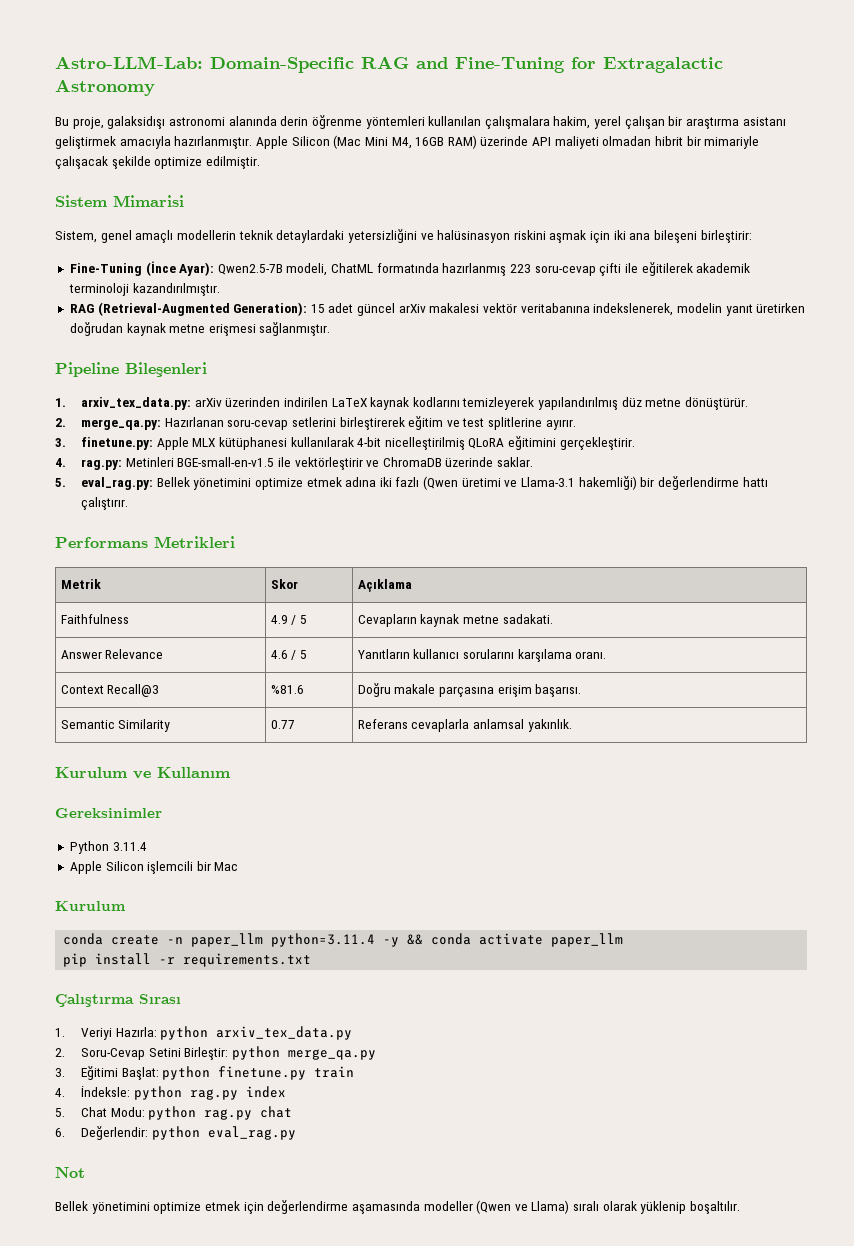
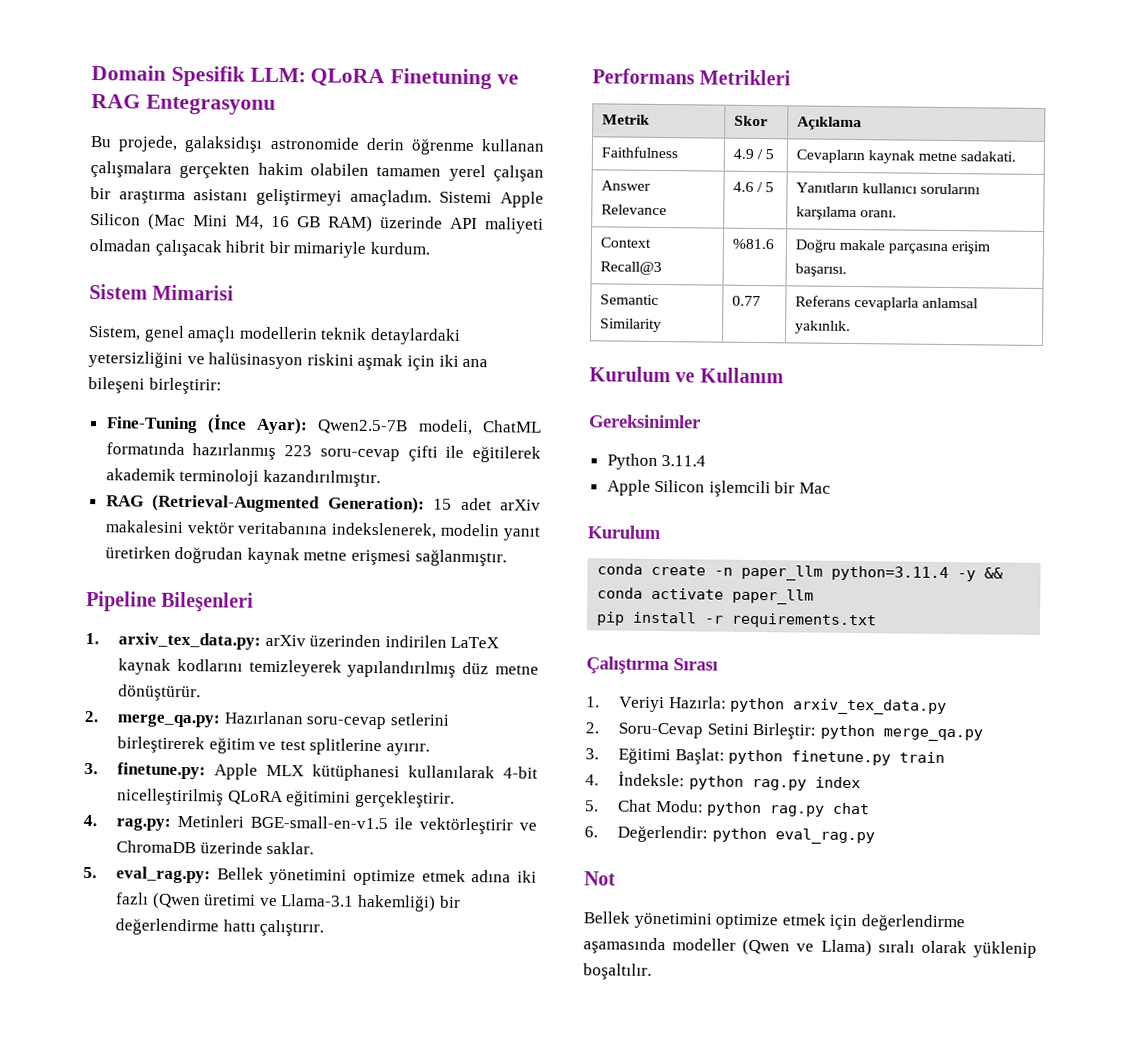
[55,56,723,73] [55,79,155,96] [55,115,591,129] Astro-LLM-Lab: Domain-Specific RAG and Fine-Tuning for Extragalactic Astronomy // Bu proje, galaksidışı astronomi alanında derin öğrenme yöntemleri kullanılan çalışmalara hakim, -> [91,65,520,90] [91,94,276,115] [90,135,545,156] [90,161,442,179] Domain Spesifik LLM: QLoRA Finetuning ve RAG Entegrasyonu // Bu projede, galaksidışı astronomide derin öğrenme kullanan çalışmalara gerçekten hakim olabilen tamamen
[55,136,253,149] geliştirmek amacıyla hazırlanmıştır. -> [255,188,493,207] geliştirmeyi amaçladım. Sistemi
[415,137,445,146] 16GB -> [271,215,321,228] 16 GB
(652, 141) none -> [154,239,222,257] çalışacak
[55,156,260,169] çalışacak şekilde optimize edilmiştir. -> [369,241,430,255] kurdum.
[357,303,480,316] güncel arXiv makalesi -> [499,499,541,511] [104,520,184,534] arXiv makalesini

